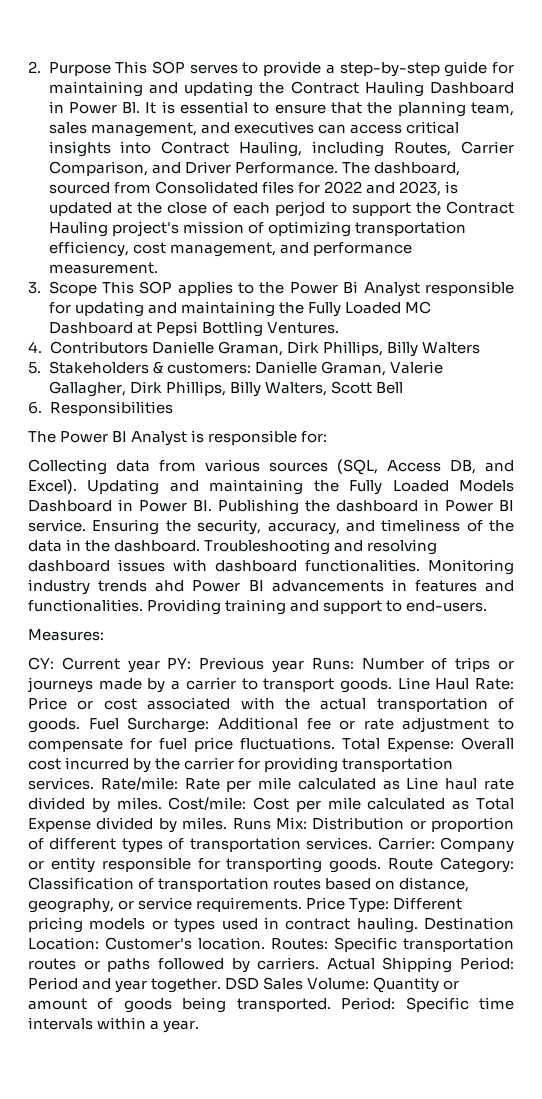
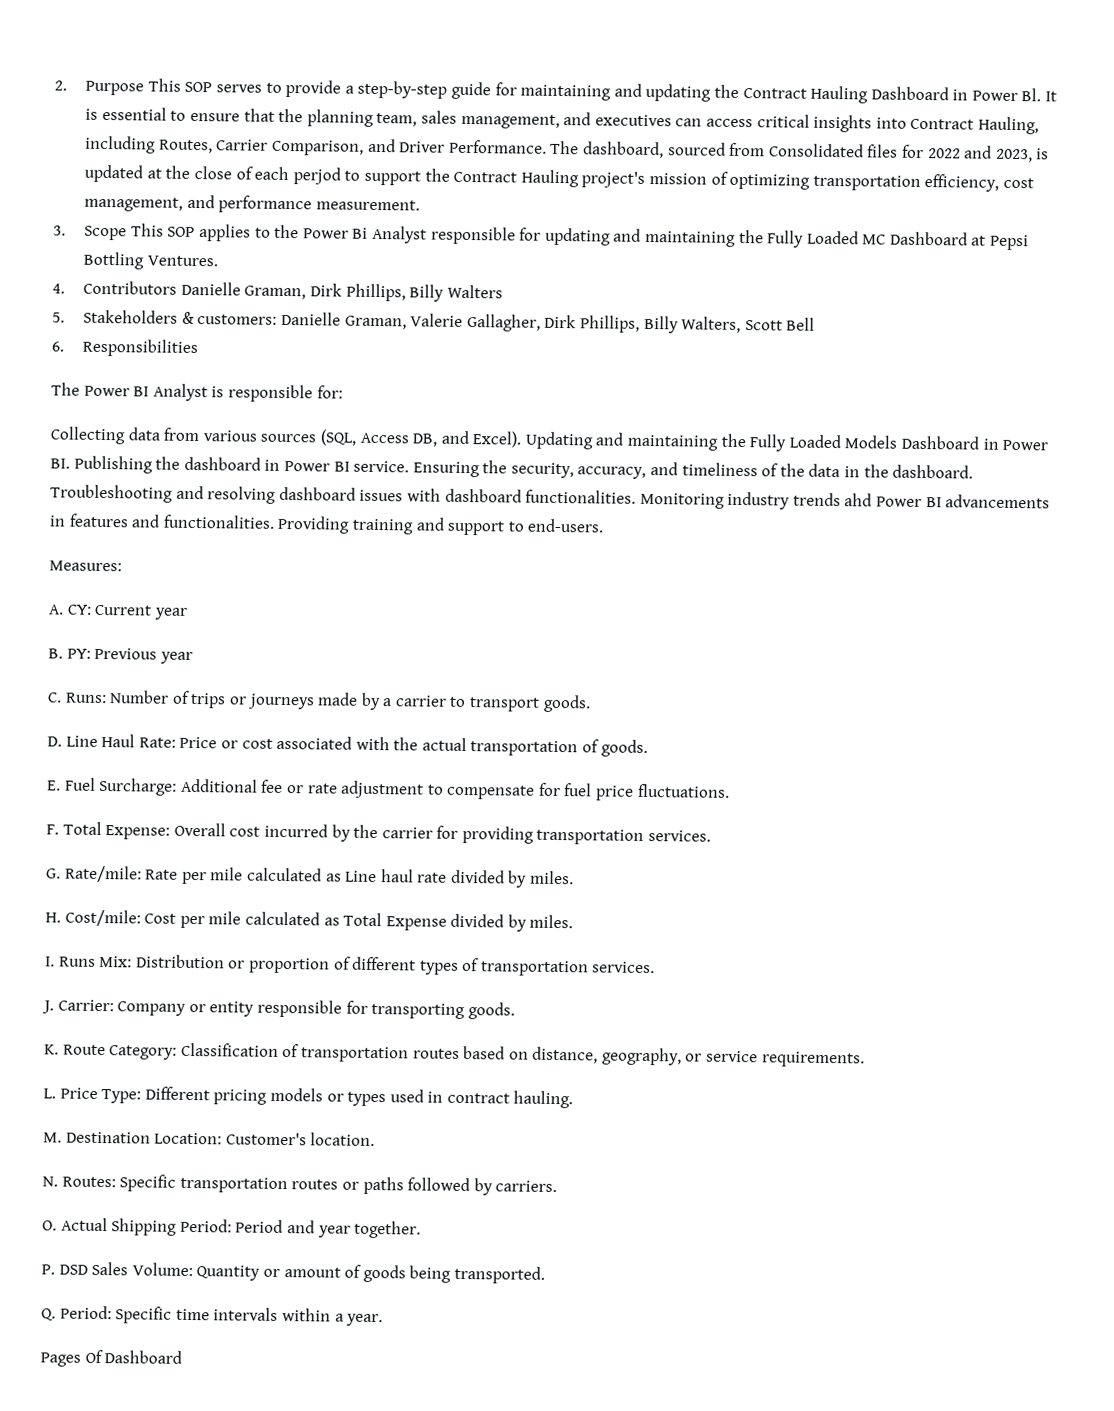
(104, 635) none -> [48,604,64,615] A.
(160, 666) none -> [48,648,63,659] // B.
(304, 666) none -> [48,692,62,703] // C.
(392, 685) none -> [47,736,62,747] // D.
(80, 725) none -> [47,780,61,791] // E.
(335, 743) none -> [46,824,59,835] // F.
(94, 783) none -> [46,868,61,879] // G.
(162, 803) none -> [45,912,61,923] // H.
(228, 823) none -> [45,956,55,967] // I.
(373, 843) none -> [42,1000,54,1014] // J.
(382, 865) none -> [44,1044,59,1055] // K.
(303, 904) none -> [43,1088,56,1099] // L.
(418, 925) none -> [43,1132,62,1143] // M.
(265, 943) none -> [42,1176,58,1187] // N.
(320, 963) none -> [42,1220,57,1231] // O.
(222, 985) none -> [41,1264,55,1275] // P.
(331, 1005) none -> [41,1308,56,1321] // Q.
(200, 1026) none -> [40,1349,183,1367] // Pages Of Dashboard

